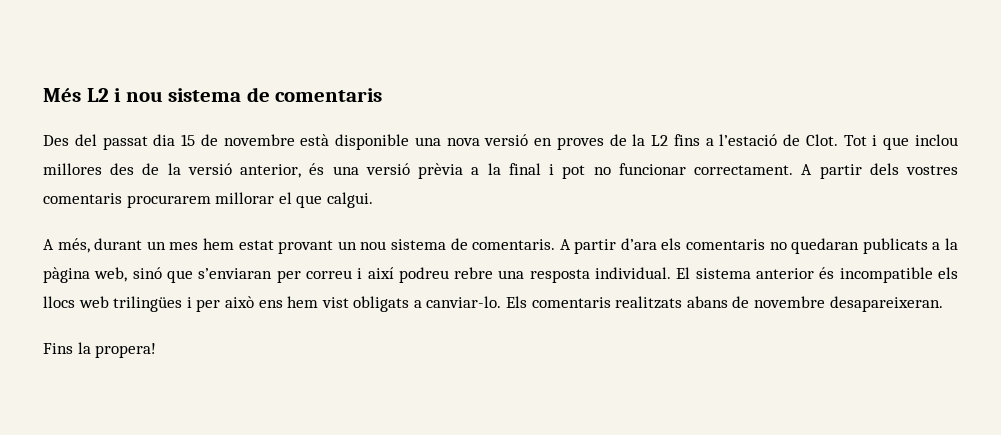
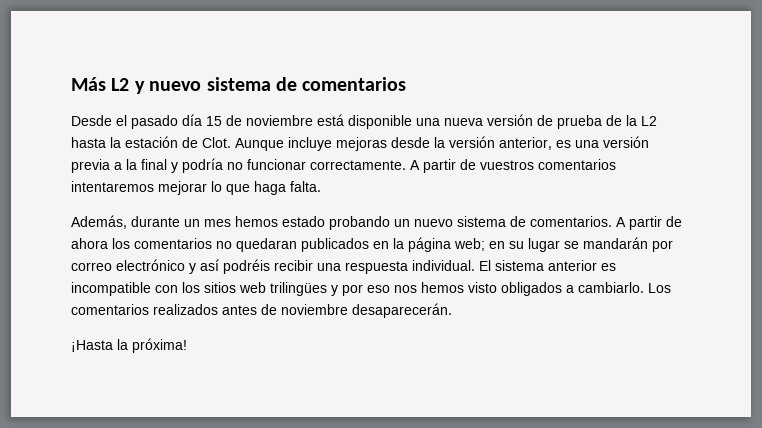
[43,87,383,102] [43,134,958,150] [43,163,464,179] Més L2 i nou sistema de comentaris // Des del passat dia 15 de novembre està disponible una nova versió en proves de la L2 fins a l’estació de Clot. Tot i que inclou millores des de la versió anterior, és una versió prèvia -> [71,77,407,94] [71,114,657,129] [71,136,649,151] [71,159,110,173] Más L2 y nuevo sistema de comentarios // Desde el pasado día 15 de noviembre está disponible una nueva versión de prueba de la L2 hasta la estación de Clot. Aunque incluye mejoras desde la versión anterior, es una versión previa
[549,164,586,179] i pot -> [171,158,223,173] y podría
[694,163,958,179] [43,192,373,208] [43,238,959,254] [43,267,958,283] [43,296,943,312] [43,342,157,358] correctament. A partir dels vostres comentaris procurarem millorar el que calgui. // A més, durant un mes hem estat provant un nou sistema de comentaris. A partir d’ara els comentaris no quedaran publicats a la pàgina web, sinó que s’enviaran per correu i així podreu rebre una resposta individual. El sistema anterior és incompatible els llocs web trilingües i per això ens hem vist obligats a canviar-lo. Els comentaris realitzats abans de novembre desapareixeran. // Fins la propera! -> [310,159,616,173] [71,181,321,195] [71,215,682,230] [71,237,673,252] [71,259,616,274] [71,282,671,296] [71,303,452,318] [71,338,187,353] correctamente. A partir de vuestros comentarios intentaremos mejorar lo que haga falta. // Además, durante un mes hemos estado probando un nuevo sistema de comentarios. A partir de ahora los comentarios no quedaran publicados en la página web; en su lugar se mandarán por correo electrónico y así podréis recibir una respuesta individual. El sistema anterior es incompatible con los sitios web trilingües y por eso nos hemos visto obligados a cambiarlo. Los comentarios realizados antes de noviembre desaparecerán. // ¡Hasta la próxima!

